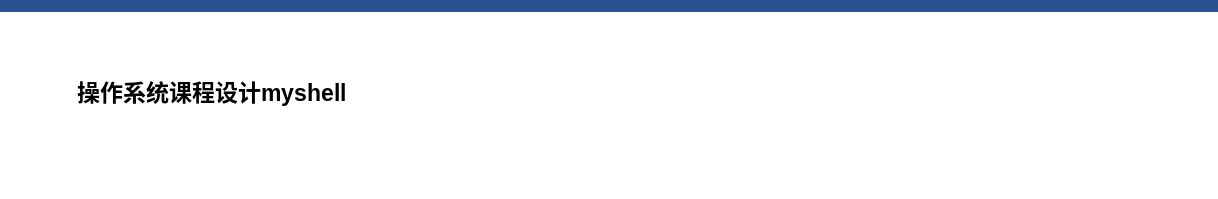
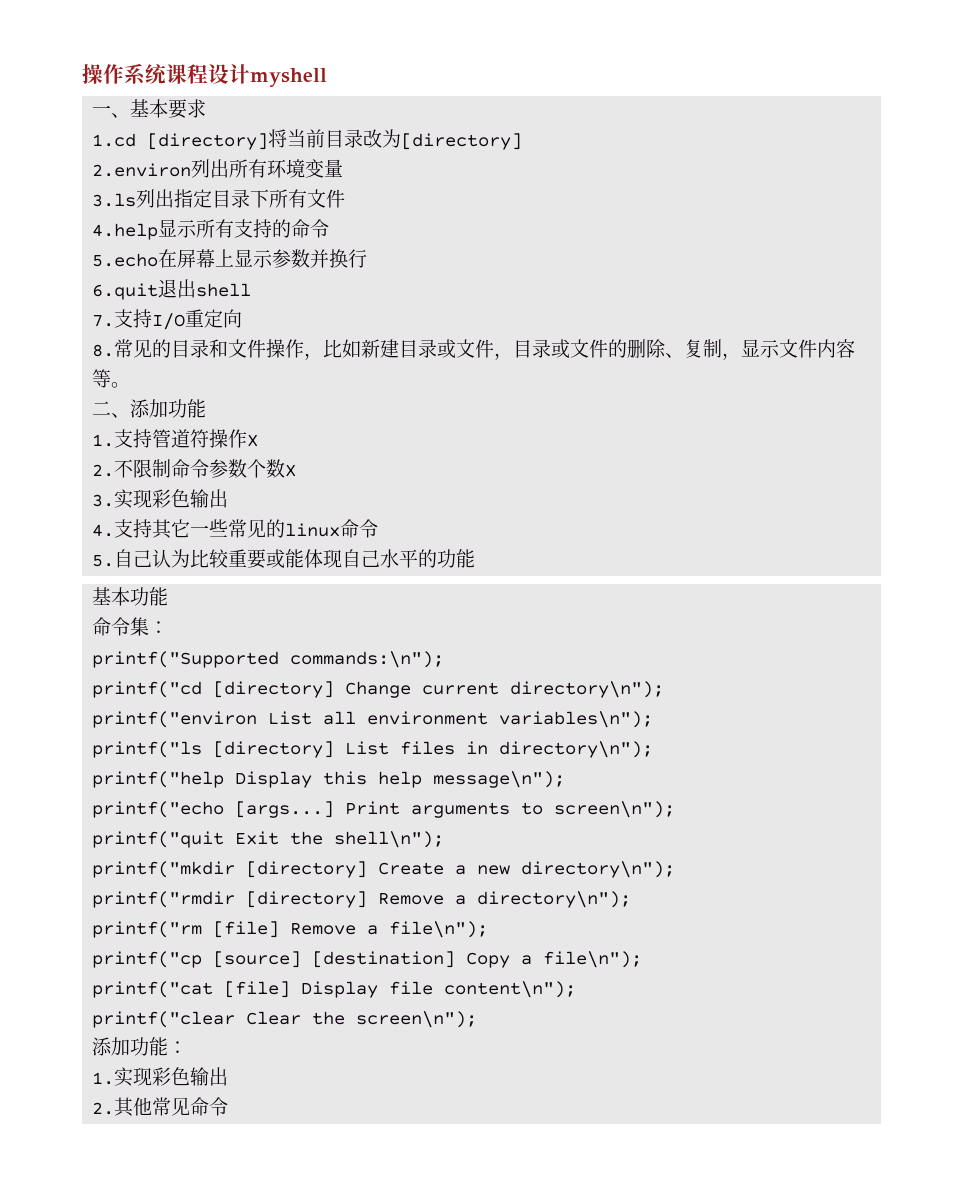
(346, 94) none -> [91,99,206,119] [91,129,522,150] [91,159,343,178] [91,189,345,208] [91,219,329,240] [91,249,367,268] [91,279,251,300] [91,309,242,330] [91,339,855,360] [91,369,130,388] [91,399,206,418] [91,429,258,448] [91,459,296,478] [91,489,228,509] [91,519,378,539] [91,549,475,569] [91,587,168,606] [91,617,168,636] [91,651,444,668] [91,681,664,698] [91,711,653,728] [91,741,653,758] [91,771,565,788] [91,801,675,818] [91,831,444,848] [91,861,675,878] [91,891,631,908] [91,921,488,938] [91,951,642,968] [91,981,576,998] [91,1011,477,1028] [91,1037,187,1056] [91,1067,228,1087] [91,1097,228,1117] // 一、基本要求 // 1.cd [directory]将当前目录改为[directory] // 2.environ列出所有环境变量 // 3.ls列出指定目录下所有文件 // 4.help显示所有支持的命令 // 5.echo在屏幕上显示参数并换行 // 6.quit退出shell // 7.支持I/O重定向 // 8.常见的目录和文件操作，比如新建目录或文件，目录或文件的删除、复制，显示文件内容等。 // 二、添加功能 // 1.支持管道符操作X // 2.不限制命令参数个数X // 3.实现彩色输出 // 4.支持其它一些常见的linux命令 // 5.自己认为比较重要或能体现自己水平的功能 // 基本功能 // 命令集： // printf("Supported commands:\n"); // printf("cd [directory] Change current directory\n"); // printf("environ List all environment variables\n"); // printf("ls [directory] List files in directory\n"); // printf("help Display this help message\n"); // printf("echo [args...] Print arguments to screen\n"); // printf("quit Exit the shell\n"); // printf("mkdir [directory] Create a new directory\n"); // printf("rmdir [directory] Remove a directory\n"); // printf("rm [file] Remove a file\n"); // printf("cp [source] [destination] Copy a file\n"); // printf("cat [file] Display file content\n"); // printf("clear Clear the screen\n"); // 添加功能： // 1.实现彩色输出 // 2.其他常见命令

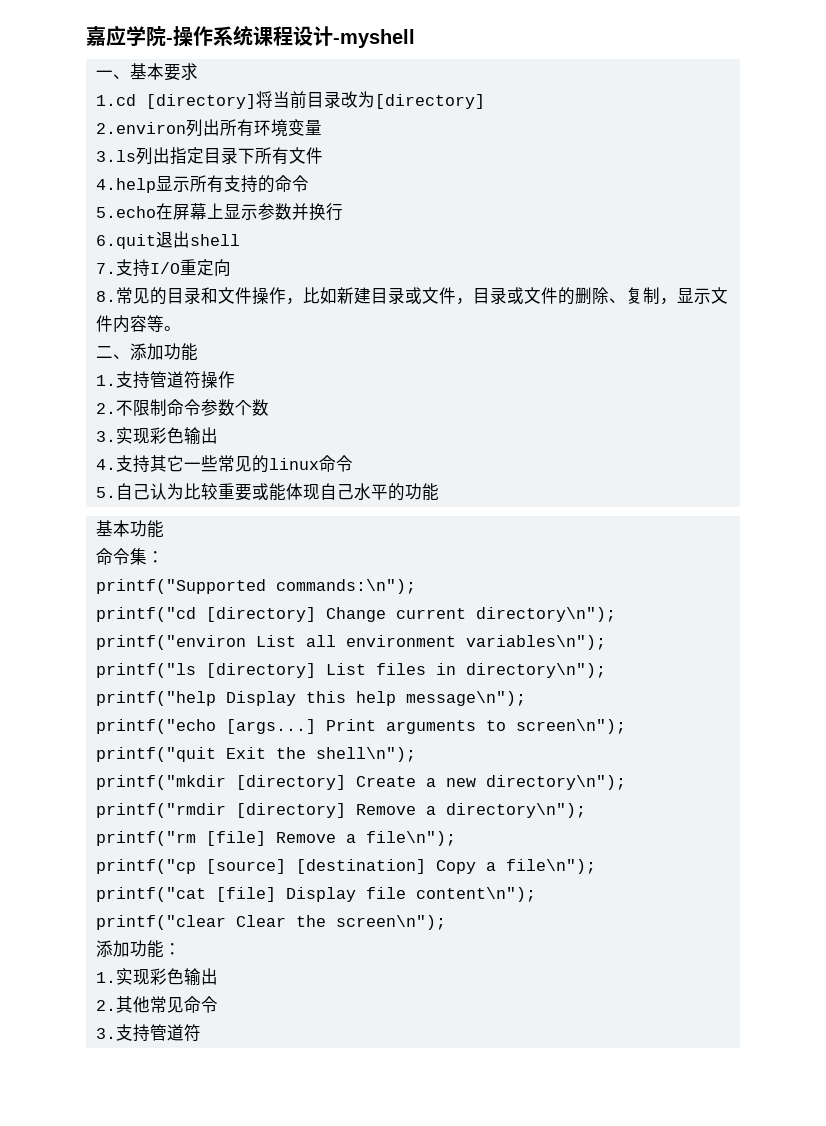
(82, 74) none -> [86,25,173,47] 嘉应学院-
[250,68,327,87] myshell -> [333,29,415,48] -myshell
[246,434,258,447] X -> (235, 379) none
[284,464,296,477] X -> (269, 407) none
(228, 1106) none -> [95,1024,201,1042] // 3.支持管道符

